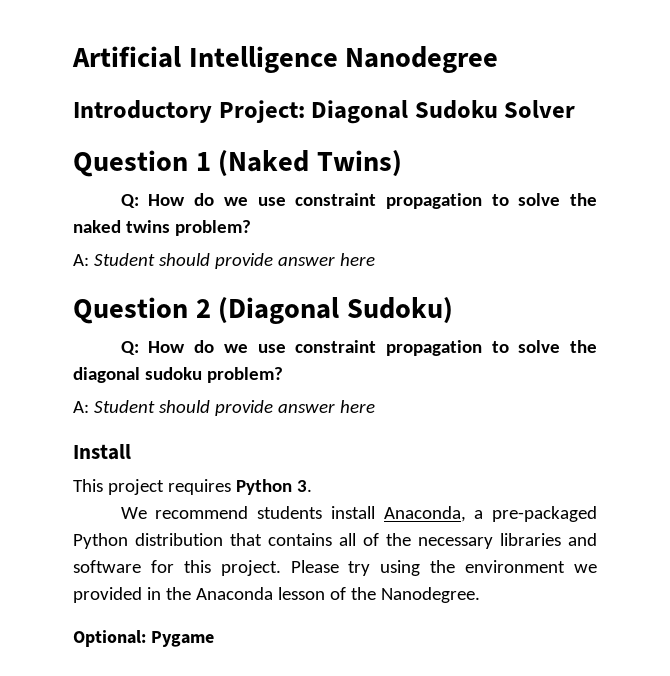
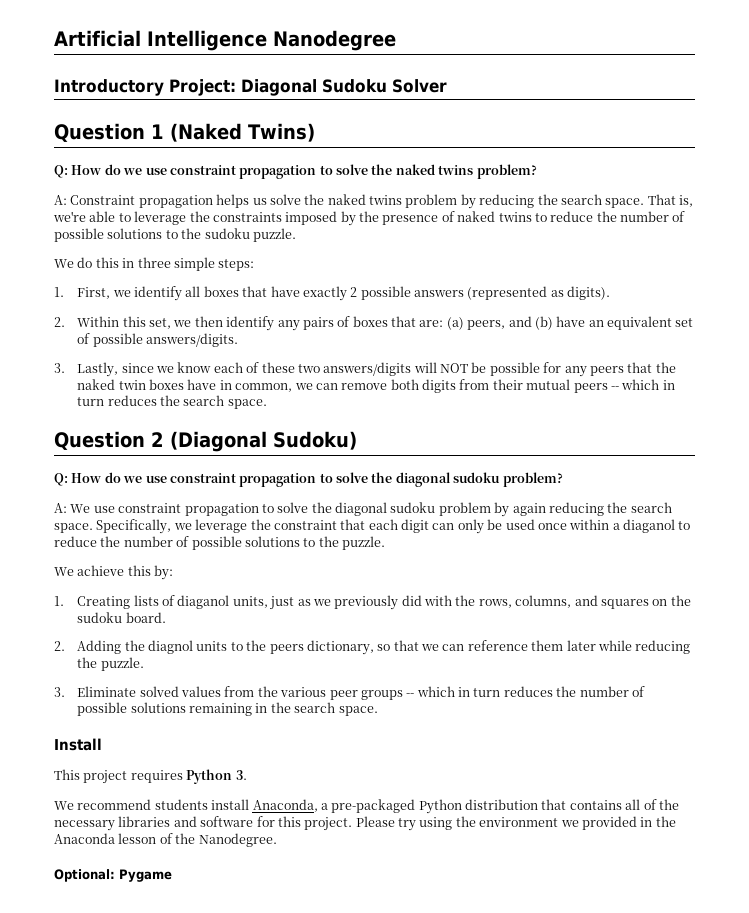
[93,253,375,269] Student should provide answer here -> [70,194,693,209] [53,211,686,226] [54,228,296,242] [54,257,255,271] [54,286,611,301] [54,316,694,331] [77,333,239,347] [54,362,676,377] [77,379,675,393] [77,395,267,409] Constraint propagation helps us solve the naked twins problem by reducing the search space. That is, we're able to leverage the constraints imposed by the presence of naked twins to reduce the number of possible solutions to the sudoku puzzle. // We do this in three simple steps: // 1. First, we identify all boxes that have exactly 2 possible answers (represented as digits). // 2. Within this set, we then identify any pairs of boxes that are: (a) peers, and (b) have an equivalent set of possible answers/digits. // 3. Lastly, since we know each of these two answers/digits will NOT be possible for any peers that the naked twin boxes have in common, we can remove both digits from their mutual peers -- which in turn reduces the search space.
[93,400,375,416] Student should provide answer here -> [70,502,672,517] [54,519,691,534] [54,536,385,550] [54,565,174,580] [54,595,691,610] [77,612,166,623] [54,640,691,655] [77,657,144,671] [54,686,645,700] [77,702,378,716] We use constraint propagation to solve the diagonal sudoku problem by again reducing the search space. Specifically, we leverage the constraint that each digit can only be used once within a diaganol to reduce the number of possible solutions to the puzzle. // We achieve this by: // 1. Creating lists of diaganol units, just as we previously did with the rows, columns, and squares on the sudoku board. // 2. Adding the diagnol units to the peers dictionary, so that we can reference them later while reducing the puzzle. // 3. Eliminate solved values from the various peer groups -- which in turn reduces the number of possible solutions remaining in the search space.

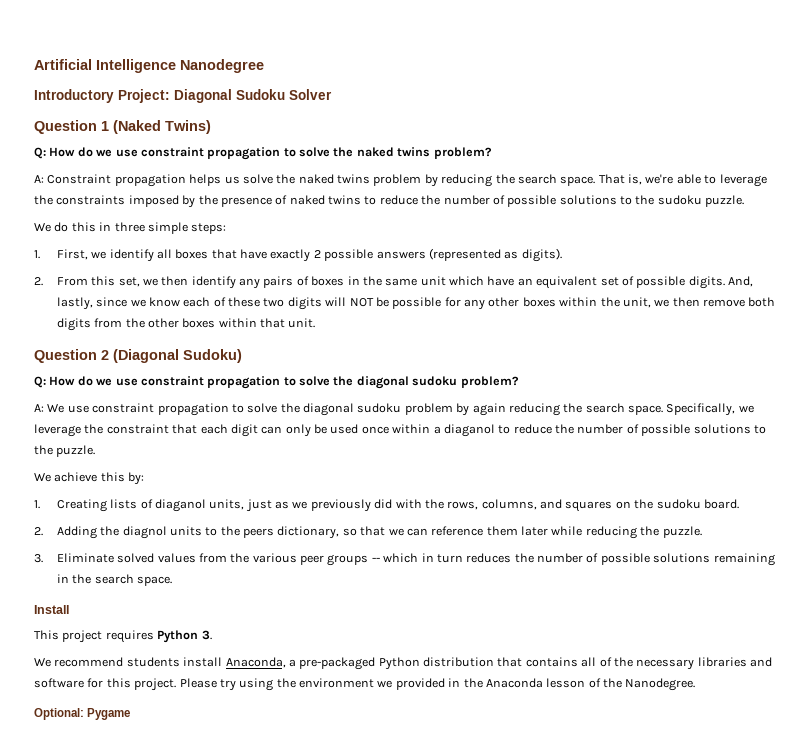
[77,316,120,327] Within -> [56,277,88,286] From
[391,316,553,330] that are: (a) peers, and (b) -> [347,276,485,286] in the same unit which
[146,333,239,347] [54,362,119,377] answers/digits. // 3. Lastly, -> [688,276,754,289] [56,297,93,310] digits. And, lastly,
[323,362,412,376] answers/digits -> [287,297,322,310] digits
[589,362,676,376] [77,379,675,393] [77,395,267,409] peers that the naked twin boxes have in common, we can remove both digits from their mutual peers -- which in turn reduces the search space. -> [488,297,776,308] [56,318,316,331] other boxes within the unit, we then remove both digits from the other boxes within that unit.

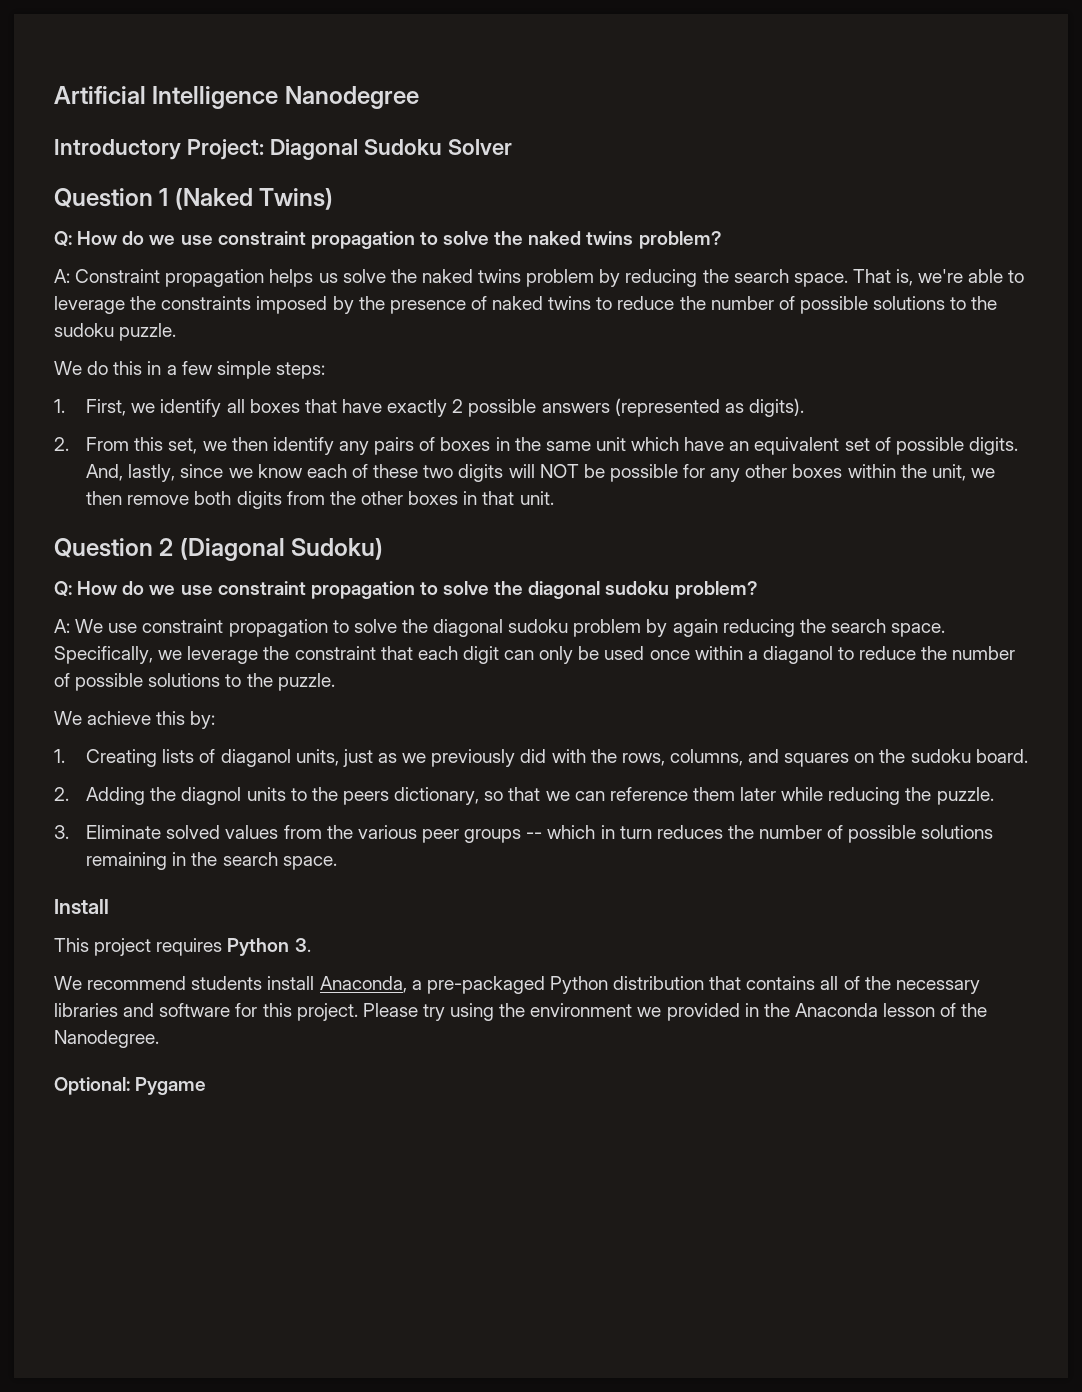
[114,222,145,232] three -> [166,361,212,375] a few
[218,318,257,328] within -> [463,491,478,505] in

